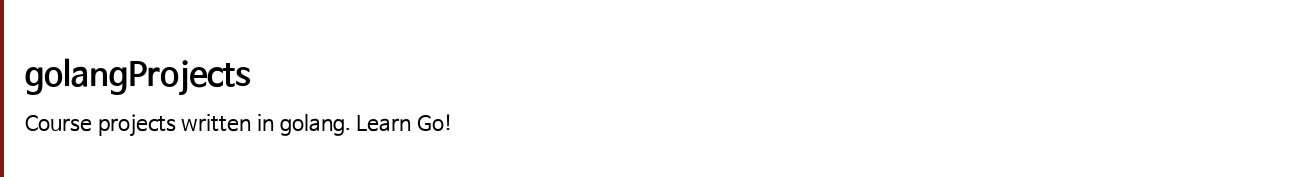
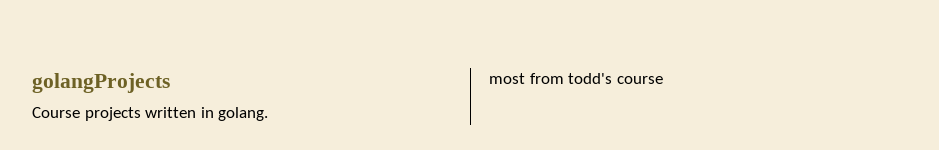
[356,114,453,132] Learn Go! -> [489,73,663,84] // most from todd's course

